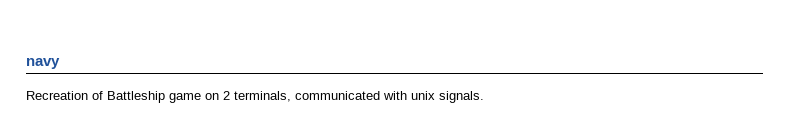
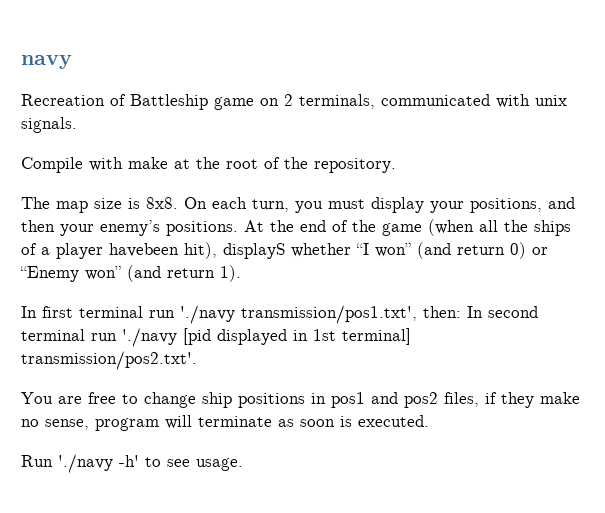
(484, 97) none -> [21,157,396,173] [21,197,575,213] [21,219,571,236] [21,242,548,259] [20,265,241,282] [21,305,538,324] [21,328,411,347] [21,351,197,370] [21,392,580,408] [21,415,429,431] [21,454,243,473] // Compile with make at the root of the repository. // The map size is 8x8. On each turn, you must display your positions, and then your enemy’s positions. At the end of the game (when all the ships of a player havebeen hit), displayS whether “I won” (and return 0) or “Enemy won” (and return 1). // In first terminal run './navy transmission/pos1.txt', then: In second terminal run './navy [pid displayed in 1st terminal] transmission/pos2.txt'. // You are free to change ship positions in pos1 and pos2 files, if they make no sense, program will terminate as soon is executed. // Run './navy -h' to see usage.

